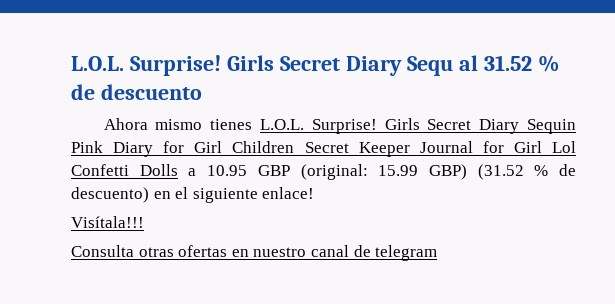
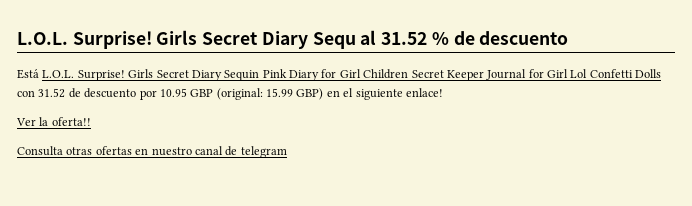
[103,118,253,130] Ahora mismo tienes -> [17,69,39,79] Está
[188,168,197,176] a -> [17,88,157,100] con 31.52 de descuento por
[477,164,576,180] [71,187,149,203] (31.52 % de descuento) -> (324, 94) none
[71,216,144,228] Visítala!!! -> [16,117,91,126] Ver la oferta!!

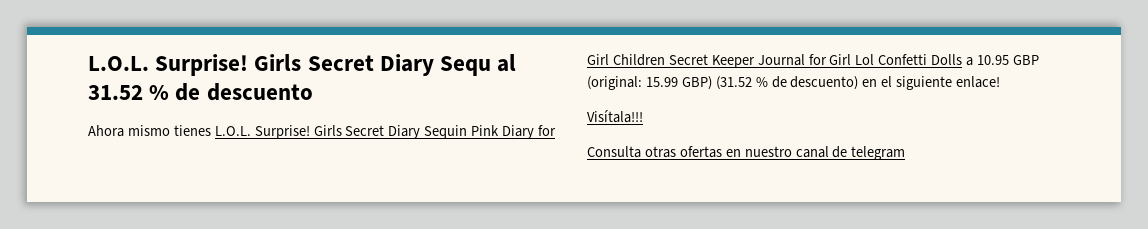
[17,69,39,79] Está -> [88,125,211,137] Ahora mismo tienes
[17,88,157,100] con 31.52 de descuento por -> [966,57,974,66] a
(324, 94) none -> [715,76,859,90] (31.52 % de descuento)
[16,117,91,126] Ver la oferta!! -> [587,110,643,123] Visítala!!!

